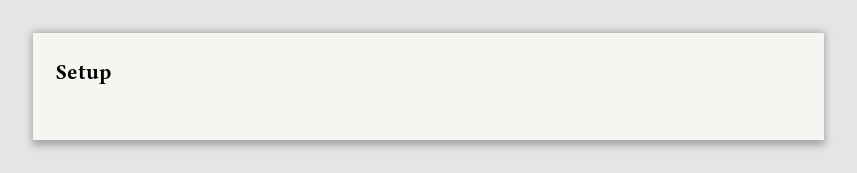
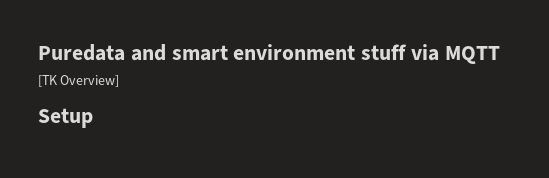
(56, 74) none -> [38,44,500,64] [38,75,120,87] Puredata and smart environment stuff via MQTT // [TK Overview] //

